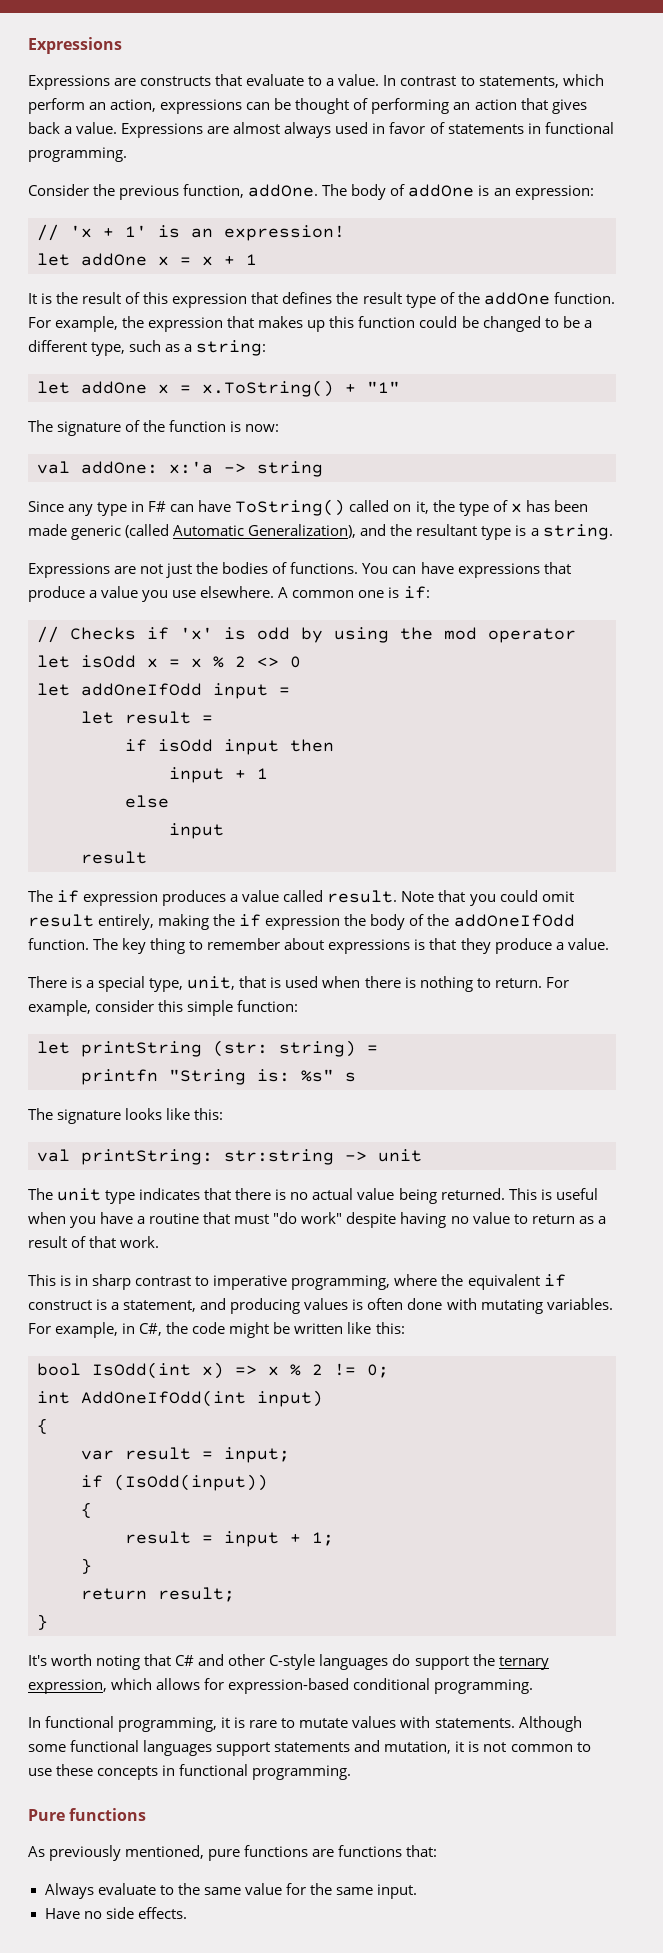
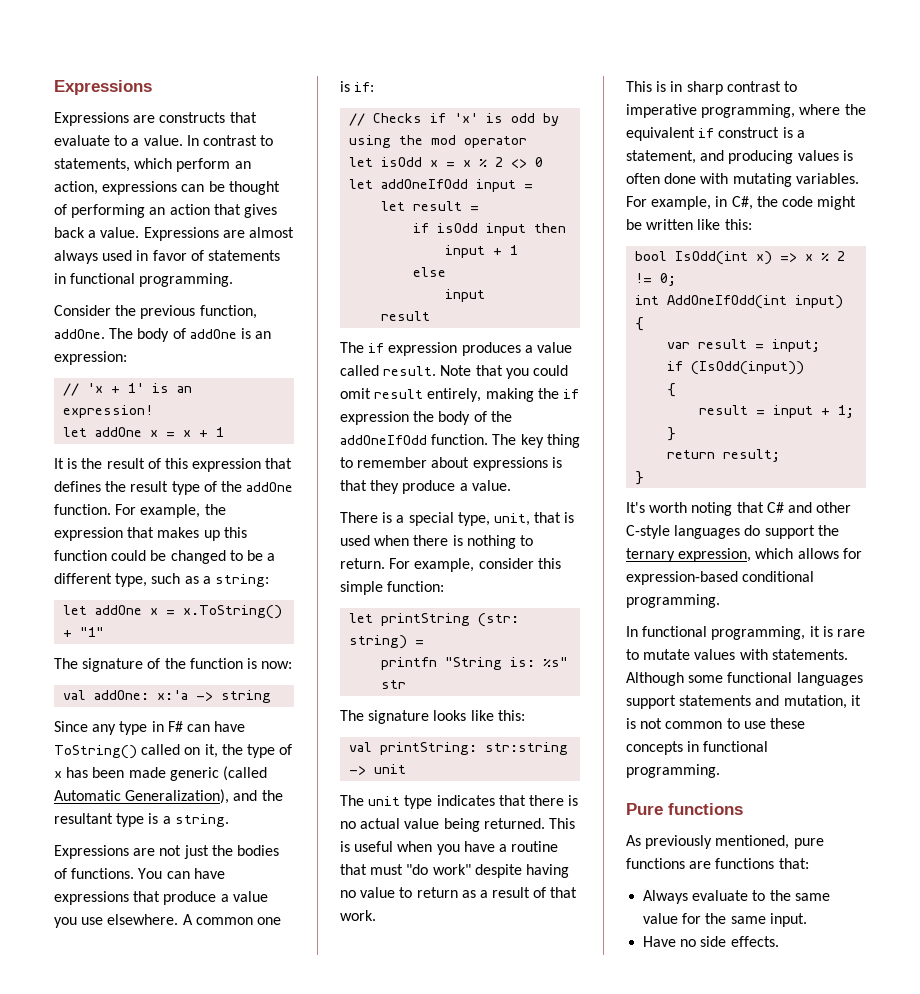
[345,1072,356,1082] s -> [381,680,407,689] str

